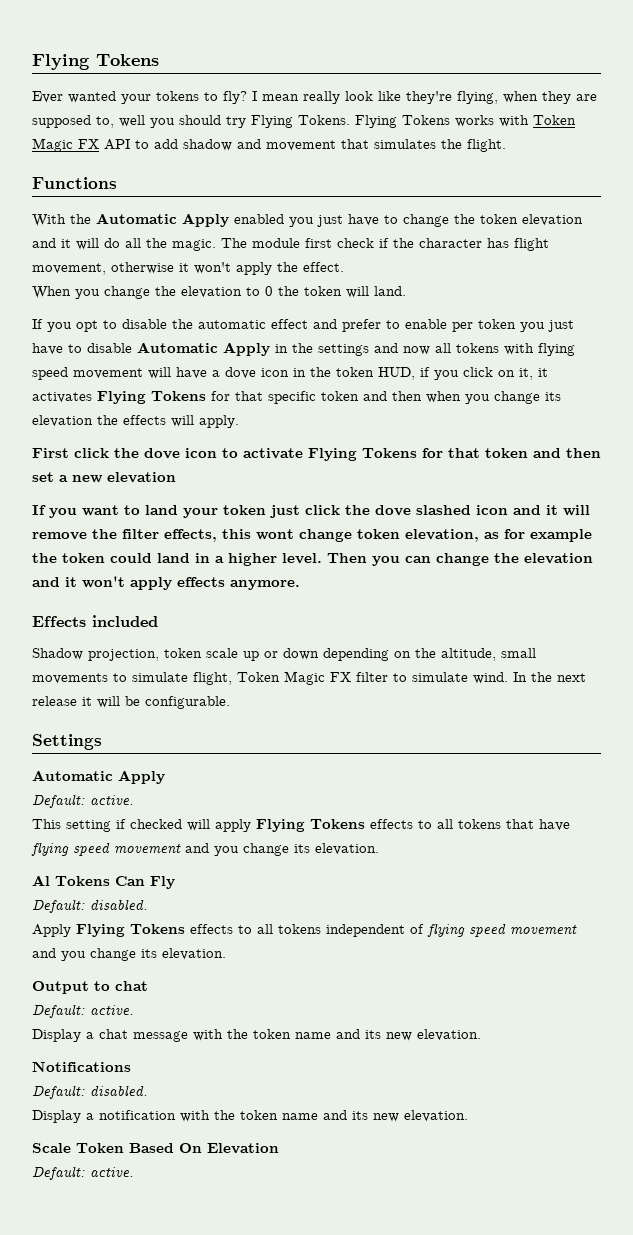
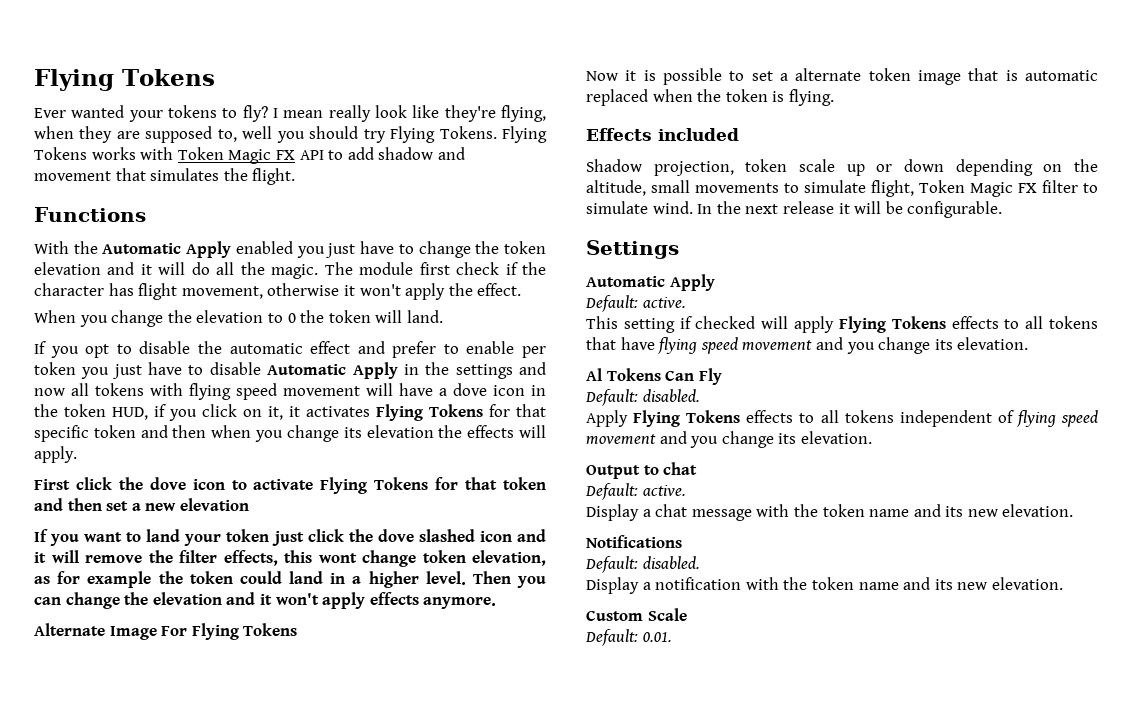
(300, 585) none -> [34,623,298,640] [586,68,1098,85] [586,89,834,106] // Alternate Image For Flying Tokens // Now it is possible to set a alternate token image that is automatic replaced when the token is flying.
(468, 1116) none -> [586,610,643,621] Custom
[76,1143,279,1154] [32,1166,134,1180] Token Based On Elevation // Default: active. -> [585,629,672,646] // Default: 0.01.

